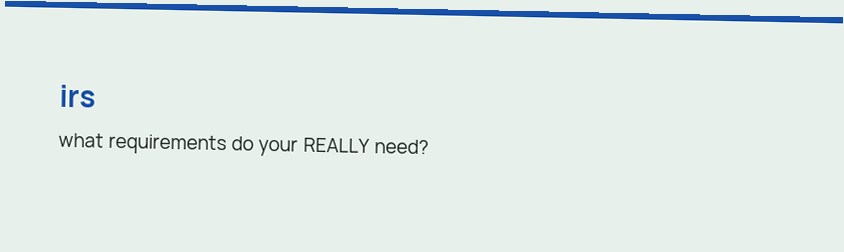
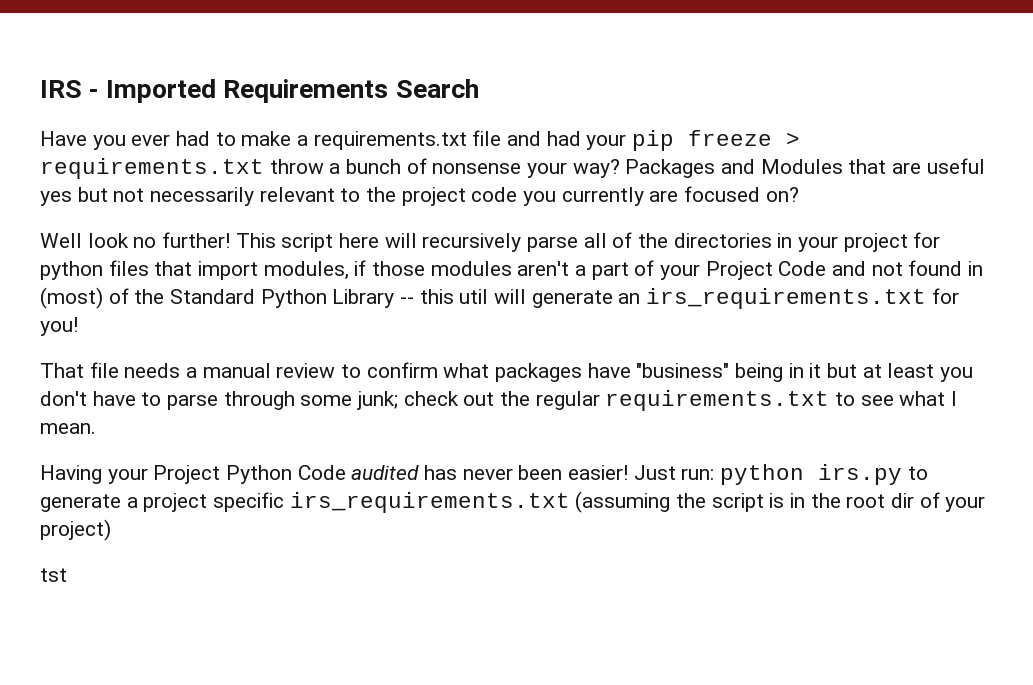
[59,84,96,108] [58,132,429,157] irs // what requirements do your REALLY need? -> [40,79,479,103] [40,130,801,151] [40,158,985,179] [40,186,799,206] [40,232,941,252] [40,260,984,280] [40,287,959,309] [40,317,78,336] [40,362,974,382] [40,390,958,411] [40,423,96,434] [40,464,928,485] [40,491,986,513] [40,519,111,541] [40,568,67,582] IRS - Imported Requirements Search // Have you ever had to make a requirements.txt file and had your pip freeze > requirements.txt throw a bunch of nonsense your way? Packages and Modules that are useful yes but not necessarily relevant to the project code you currently are focused on? // Well look no further! This script here will recursively parse all of the directories in your project for python files that import modules, if those modules aren't a part of your Project Code and not found in (most) of the Standard Python Library -- this util will generate an irs_requirements.txt for you! // That file needs a manual review to confirm what packages have "business" being in it but at least you don't have to parse through some junk; check out the regular requirements.txt to see what I mean. // Having your Project Python Code audited has never been easier! Just run: python irs.py to generate a project specific irs_requirements.txt (assuming the script is in the root dir of your project) // tst

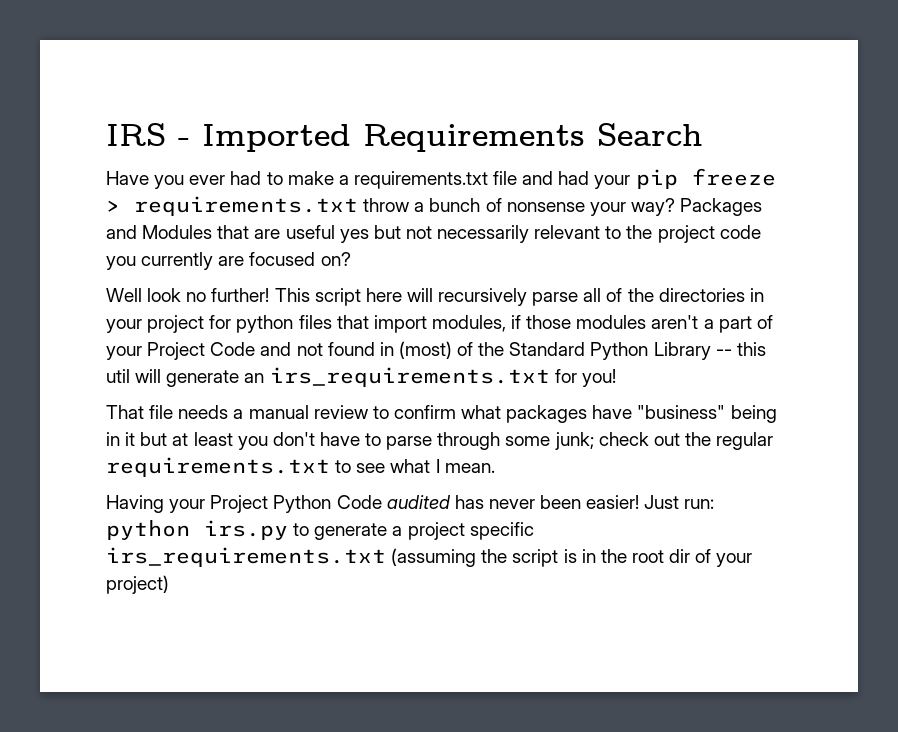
[40,568,67,582] // tst -> (169, 584) none

